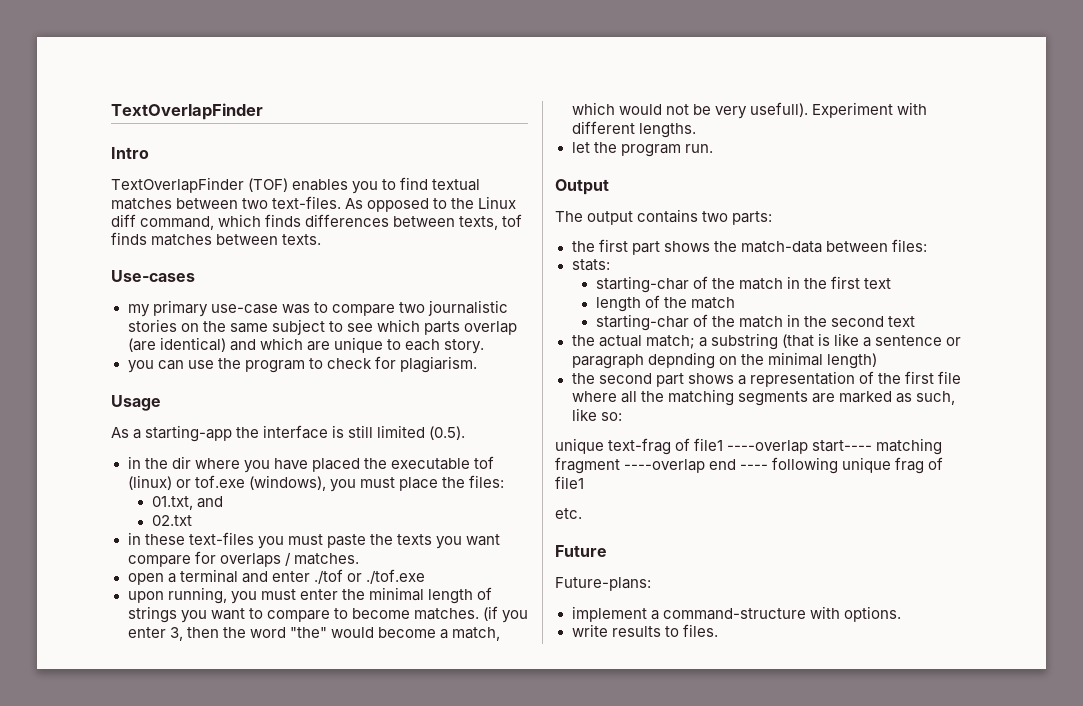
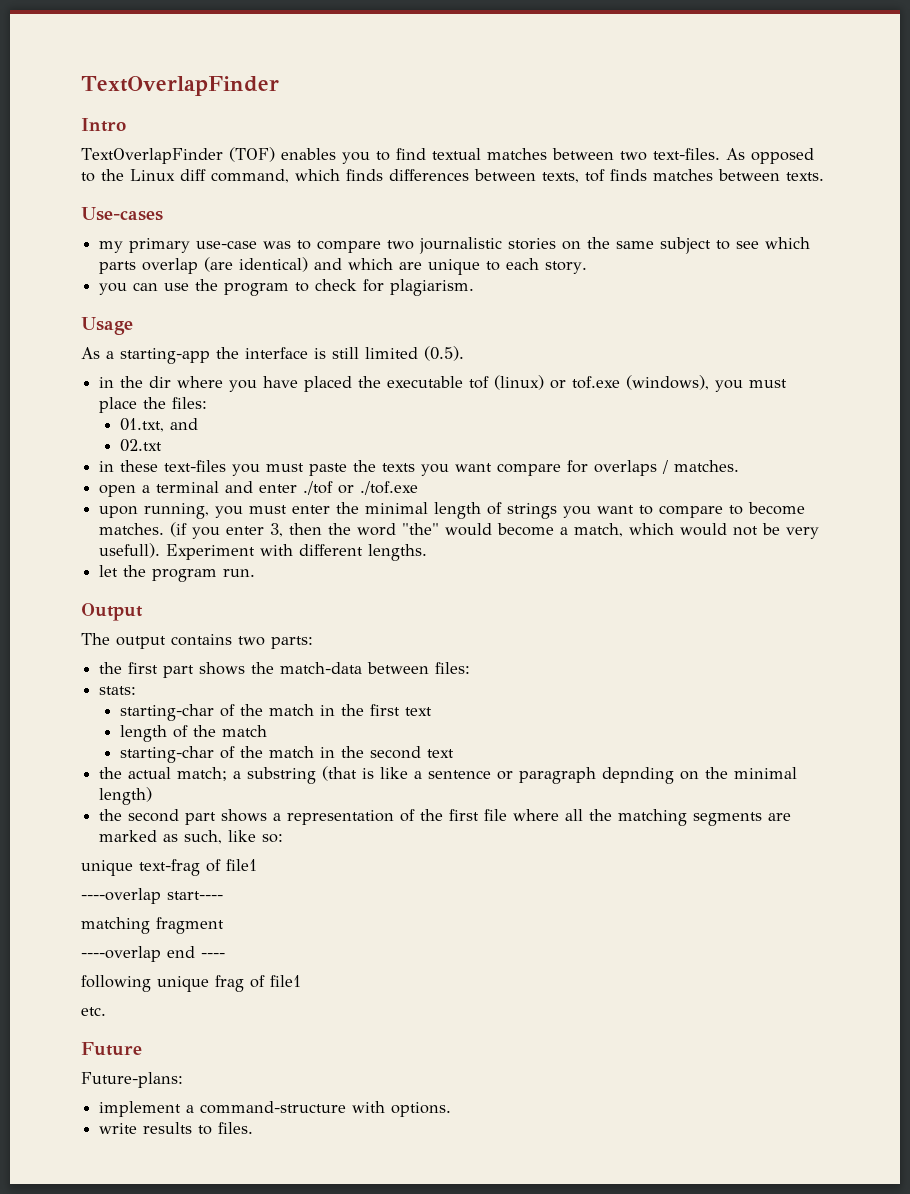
(724, 444) none -> (257, 865) //
(873, 446) none -> (223, 895) //
(620, 465) none -> (224, 925) //
(769, 467) none -> (225, 955) //

